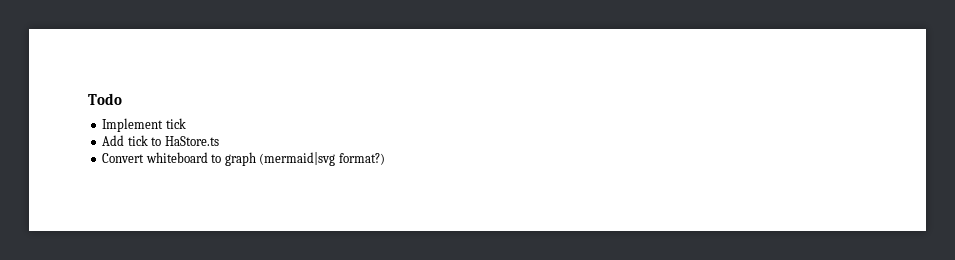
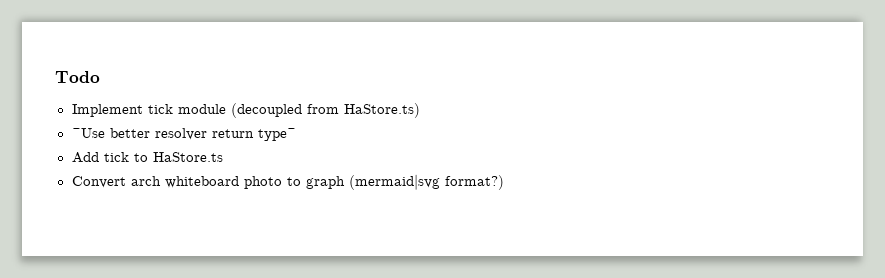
(186, 123) none -> [177,103,420,118] [71,128,296,141] module (decoupled from HaStore.ts) // ~Use better resolver return type~
[145,152,208,163] whiteboard -> [130,176,282,189] arch whiteboard photo

